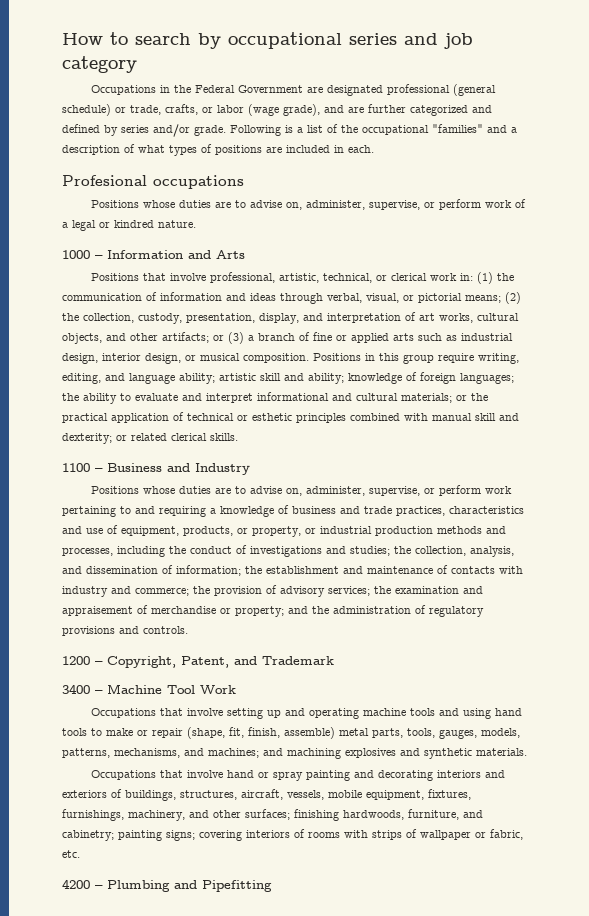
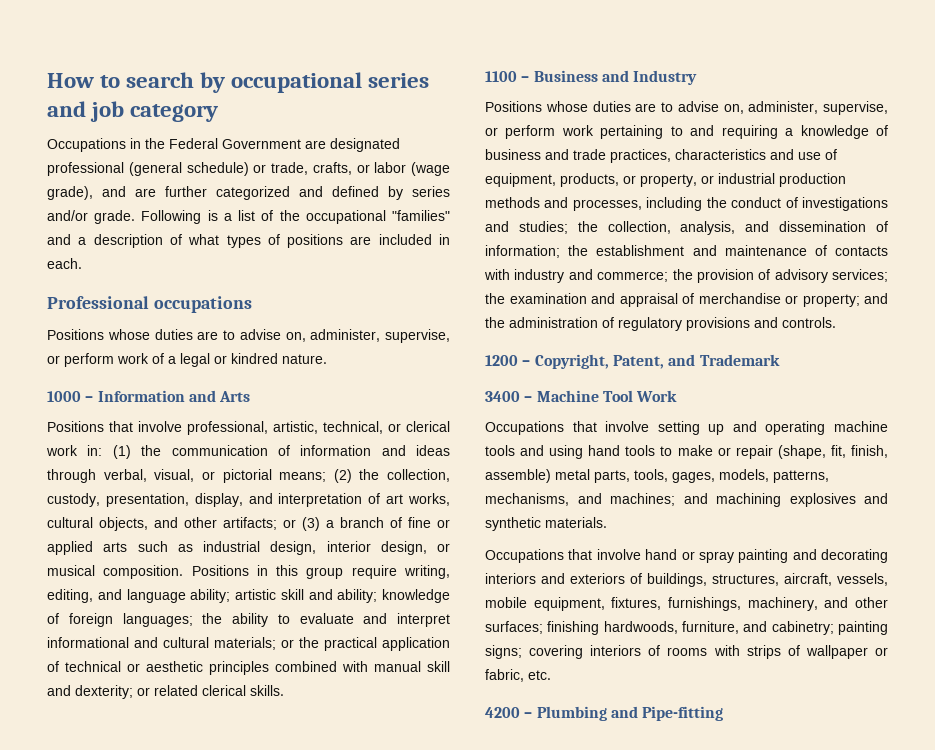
[62,175,147,186] Profesional -> [47,296,149,309] Professional
[252,413,292,421] esthetic -> [146,661,203,672] aesthetic
[62,606,133,616] appraisement -> [619,293,678,307] appraisal
[439,729,477,739] gauges, -> [672,472,715,483] gages,
[202,880,272,892] Pipefitting -> [642,706,724,721] Pipe-fitting

